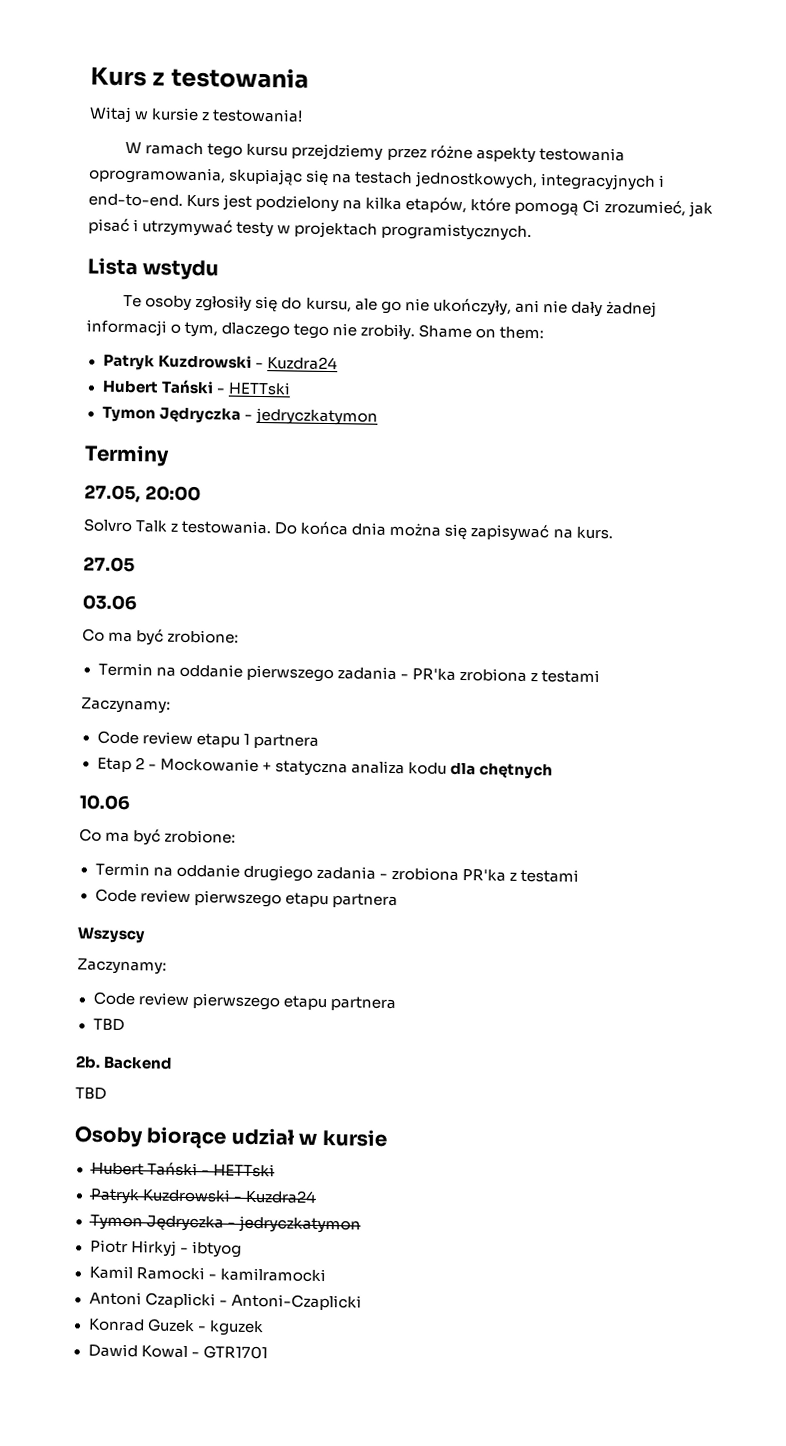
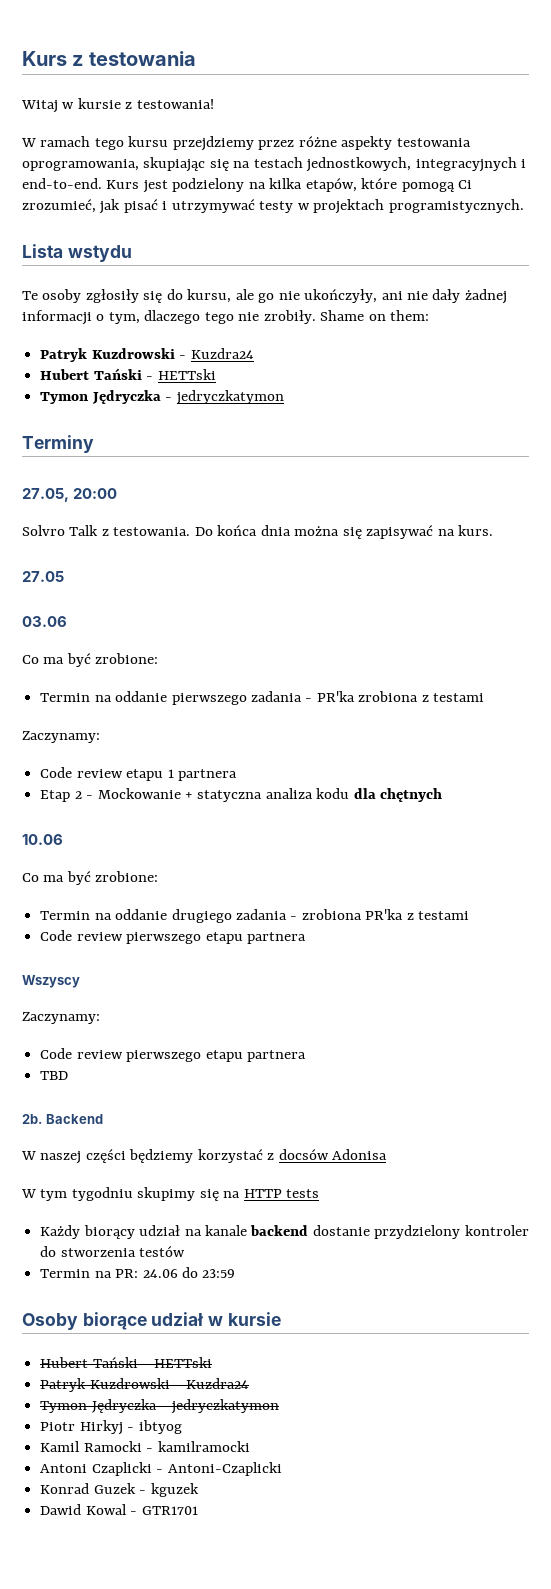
[75,1087,107,1100] TBD -> [21,1149,388,1164] [21,1187,320,1201] [40,1225,529,1239] [40,1246,186,1257] [40,1267,236,1278] W naszej części będziemy korzystać z docsów Adonisa // W tym tygodniu skupimy się na HTTP tests // Każdy biorący udział na kanale backend dostanie przydzielony kontroler do stworzenia testów // Termin na PR: 24.06 do 23:59

